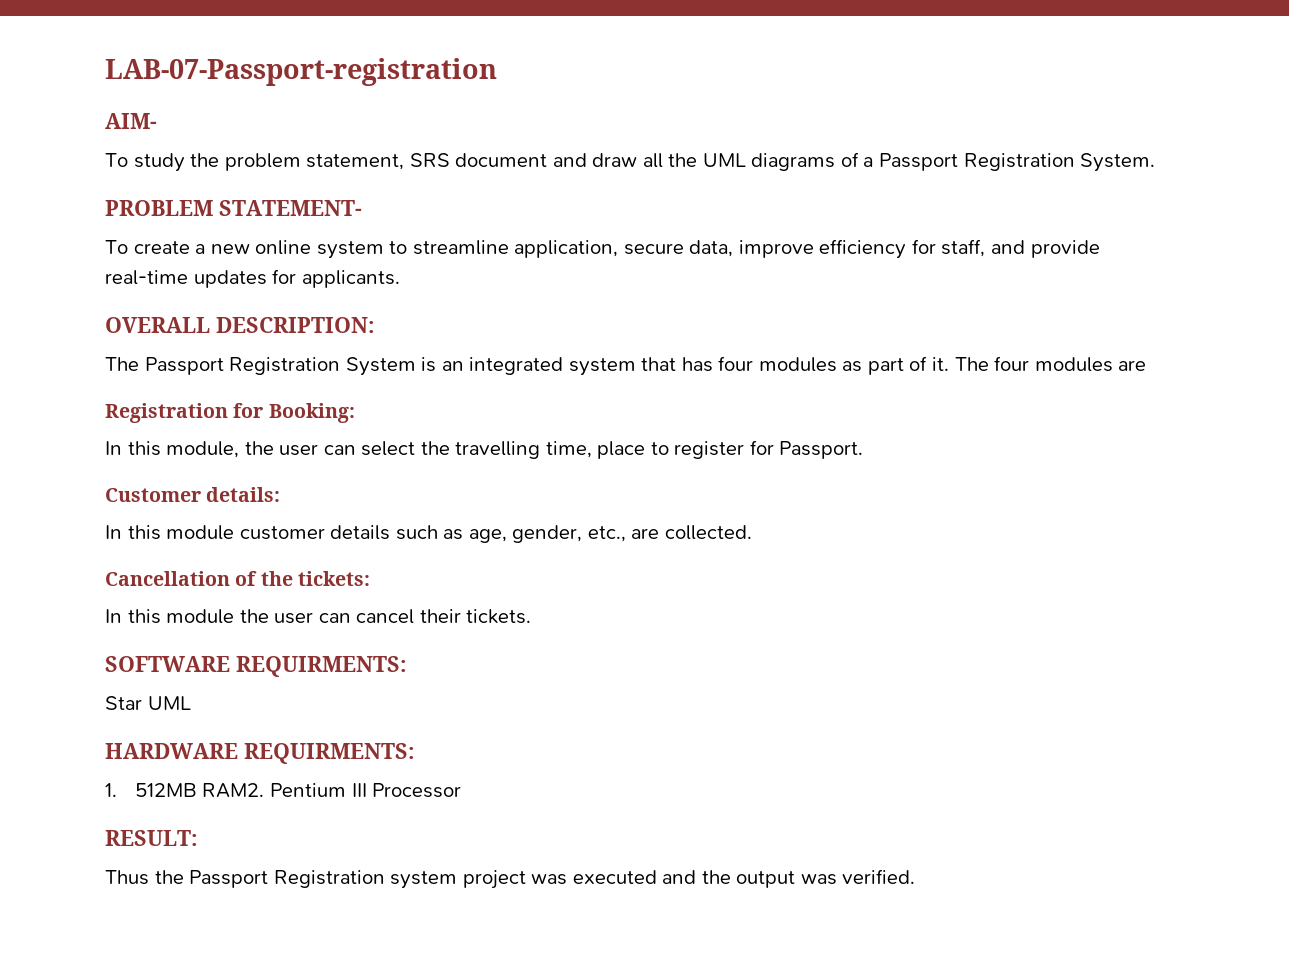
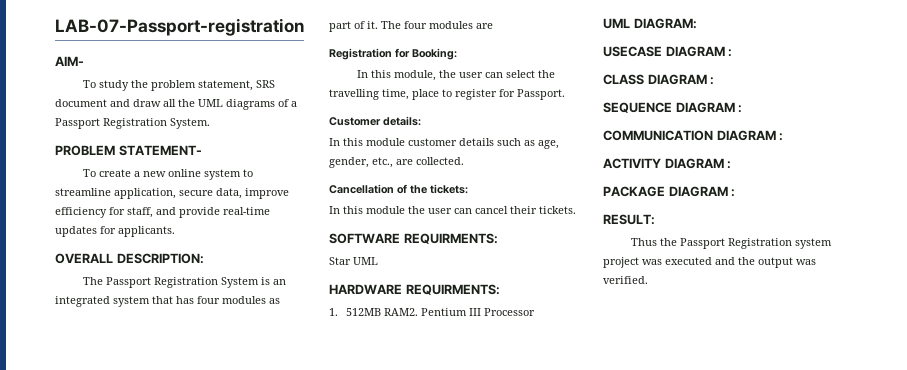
(462, 790) none -> [603,18,697,29] [603,46,733,57] [603,74,715,85] [603,102,743,113] [603,130,784,141] [603,158,732,169] [603,186,736,197] // UML DIAGRAM: // USECASE DIAGRAM : // CLASS DIAGRAM : // SEQUENCE DIAGRAM : // COMMUNICATION DIAGRAM : // ACTIVITY DIAGRAM : // PACKAGE DIAGRAM :

